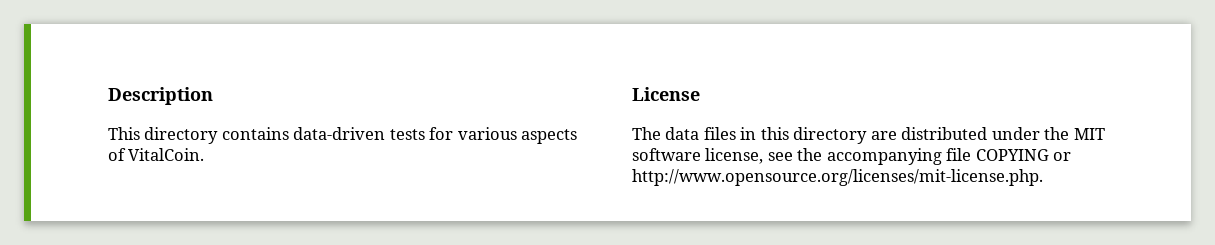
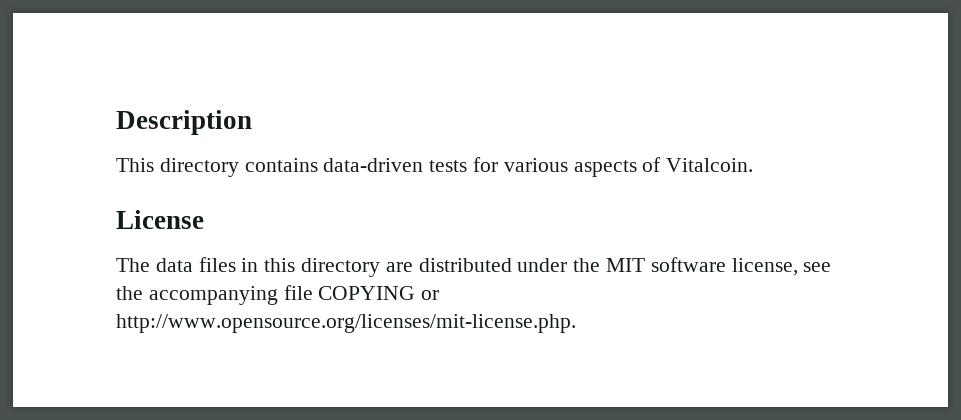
[128,148,205,161] VitalCoin. -> [666,158,754,172] Vitalcoin.

